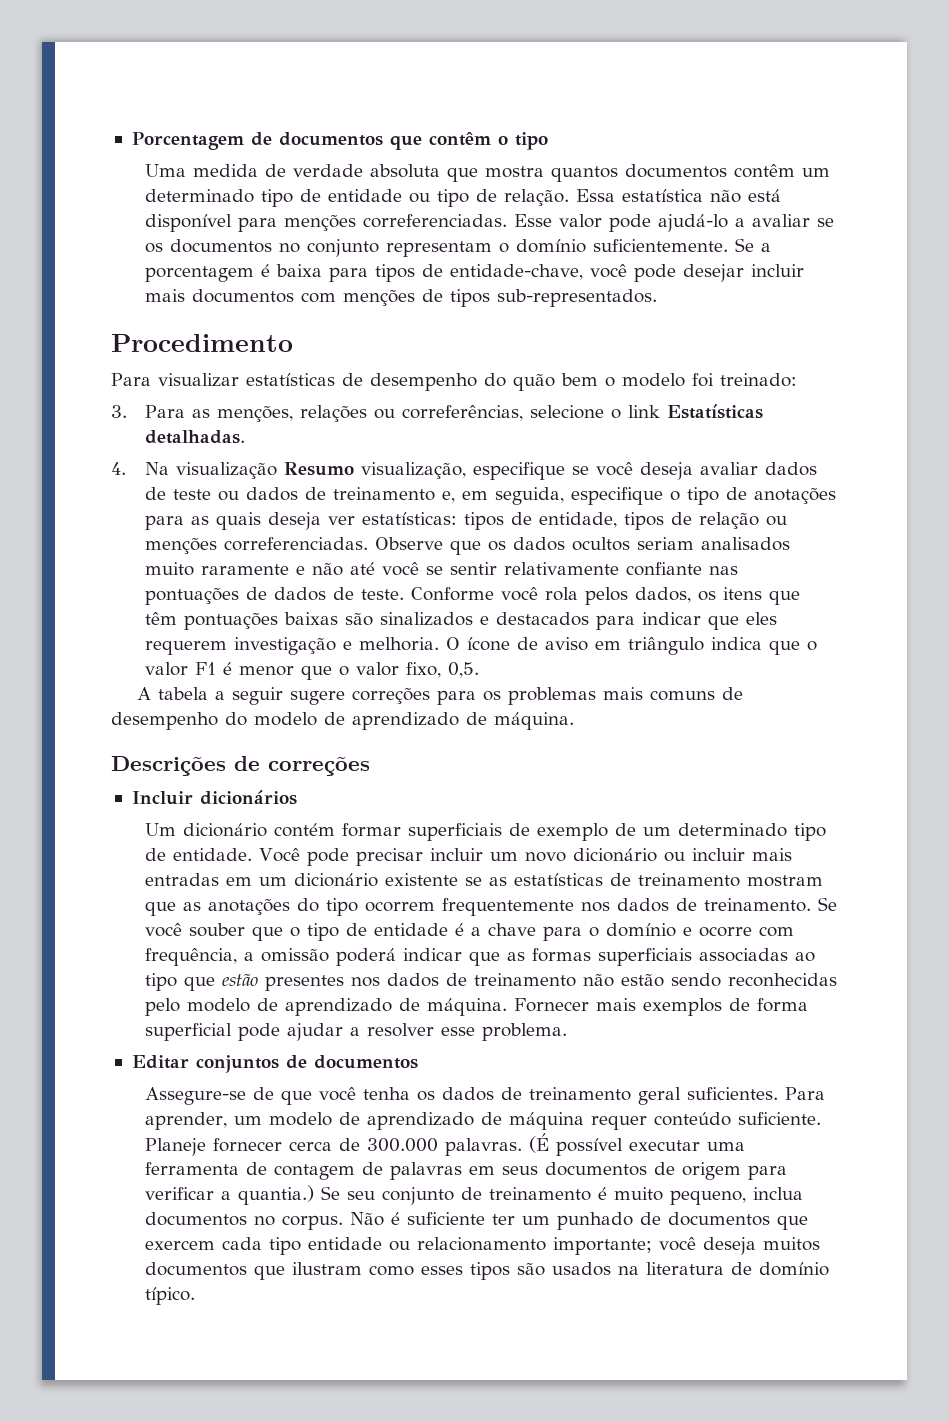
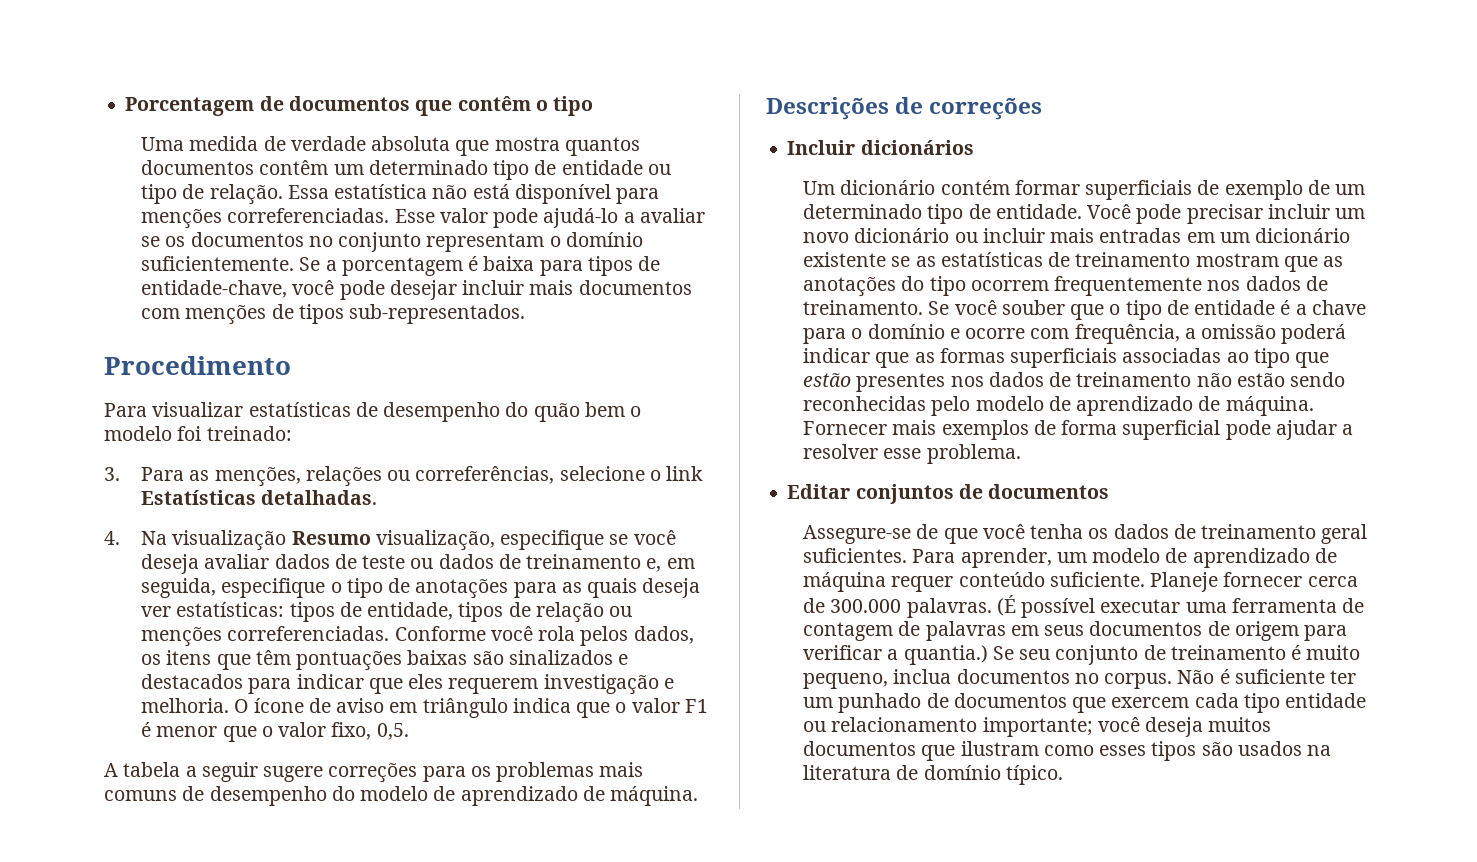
[374,537,790,555] [144,562,738,576] [144,587,404,605] Observe que os dados ocultos seriam analisados muito raramente e não até você se sentir relativamente confiante nas pontuações de dados de teste. -> (390, 633) none

